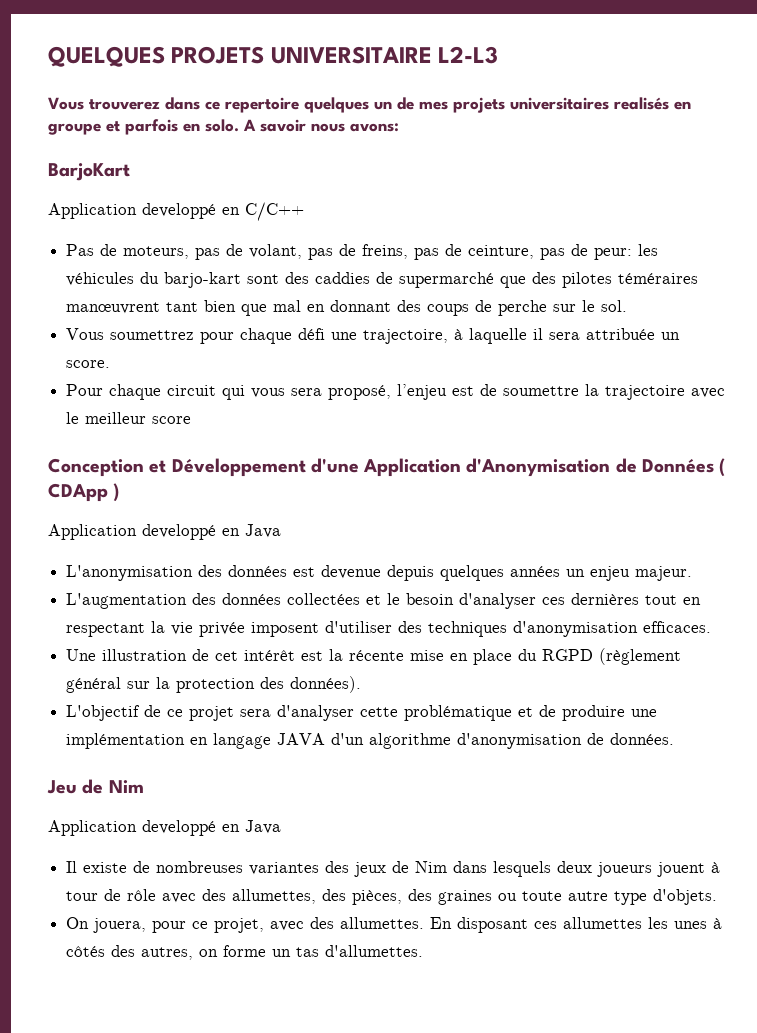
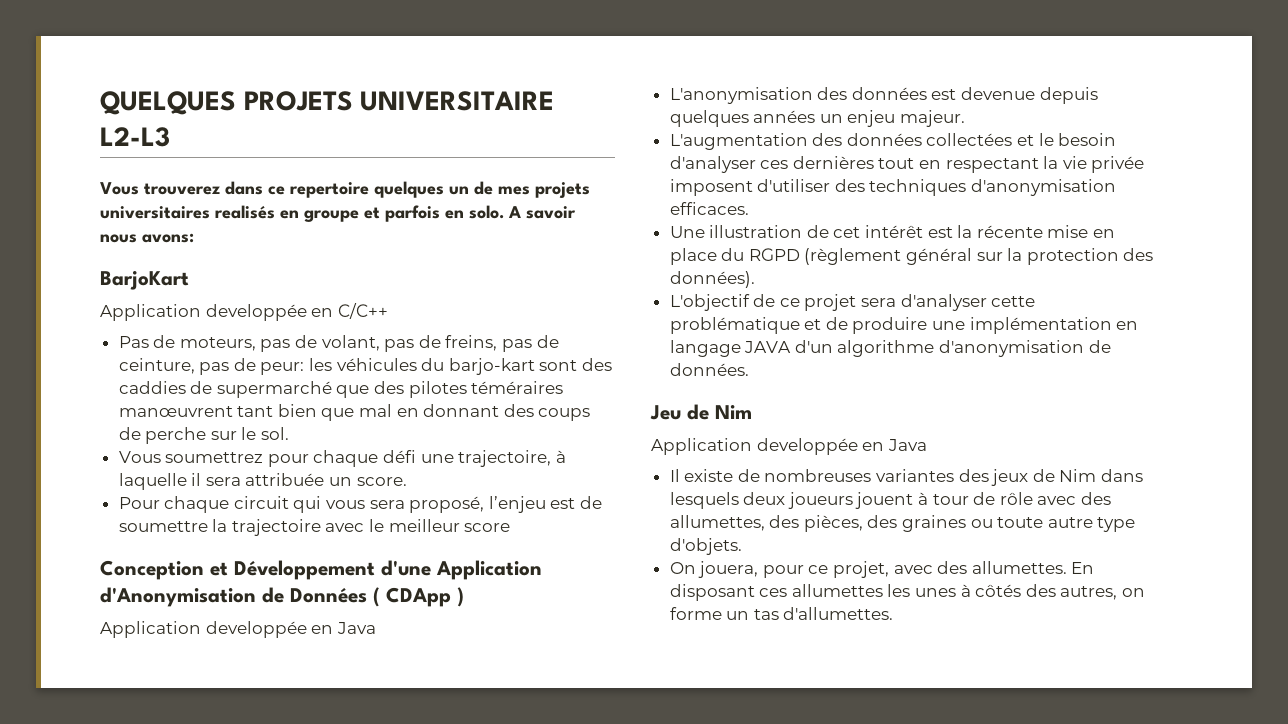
[142,203,216,219] developpé -> [205,304,307,321] developpée
[142,524,216,540] developpé -> [205,621,307,638] developpée
[142,820,216,836] developpé -> [756,438,858,455] developpée

